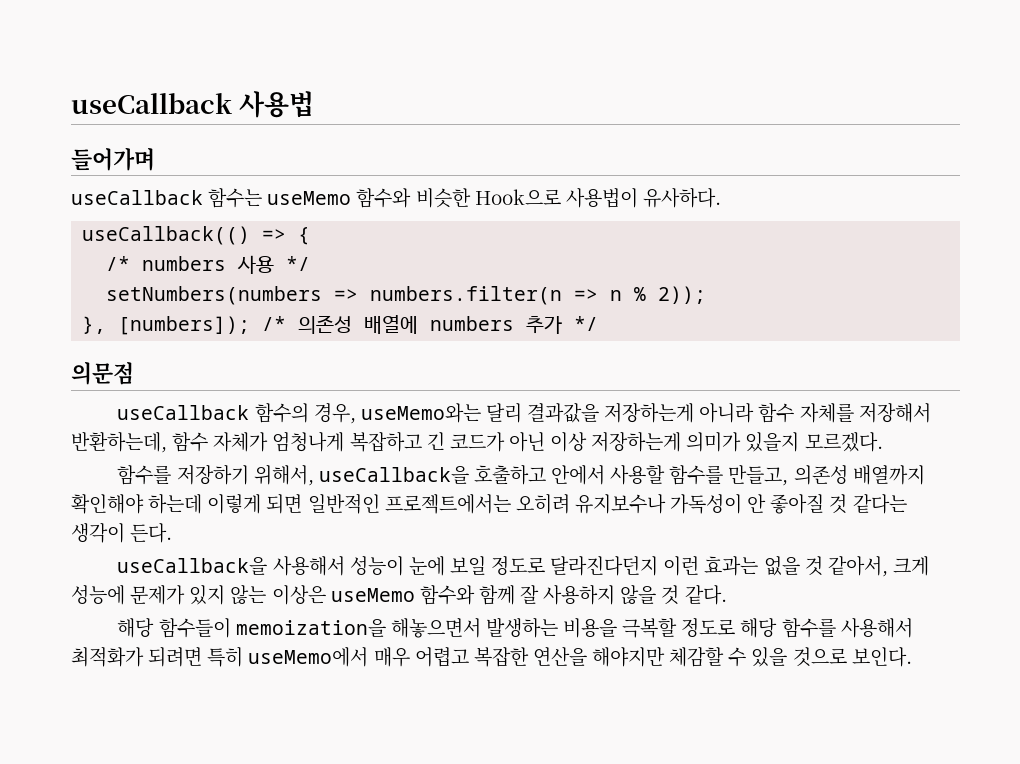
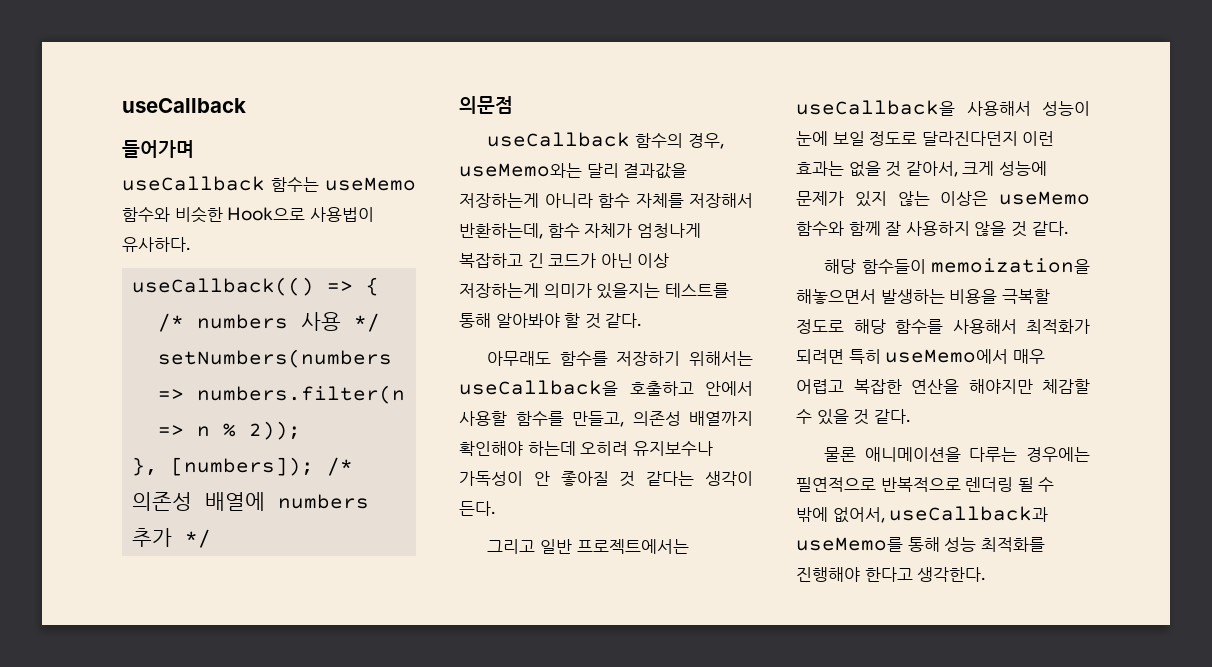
[71,91,315,118] useCallback 사용법 -> [122,98,246,113] useCallback
[745,432,883,452] 있을지 모르겠다. // -> [596,283,729,299] [459,313,642,329] [487,351,552,366] 있을지는 테스트를 통해 알아봐야 할 것 같다. // 아무래도
[253,465,314,486] 위해서, -> [689,351,753,366] 위해서는
[207,494,511,514] 이렇게 되면 일반적인 프로젝트에서는 -> (576, 448) none
(173, 533) none -> [487,539,689,554] 그리고 일반 프로젝트에서는
[792,647,912,667] 것으로 보인다. -> [853,409,910,425] [824,447,1090,462] [796,477,1055,492] [796,506,1049,523] [796,537,1045,552] [796,567,986,582] 것 같다. // 물론 애니메이션을 다루는 경우에는 필연적으로 반복적으로 렌더링 될 수 밖에 없어서, useCallback과 useMemo를 통해 성능 최적화를 진행해야 한다고 생각한다.

